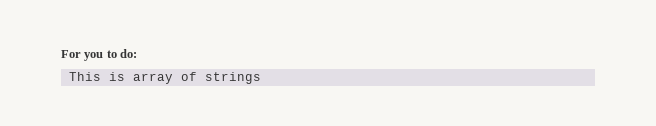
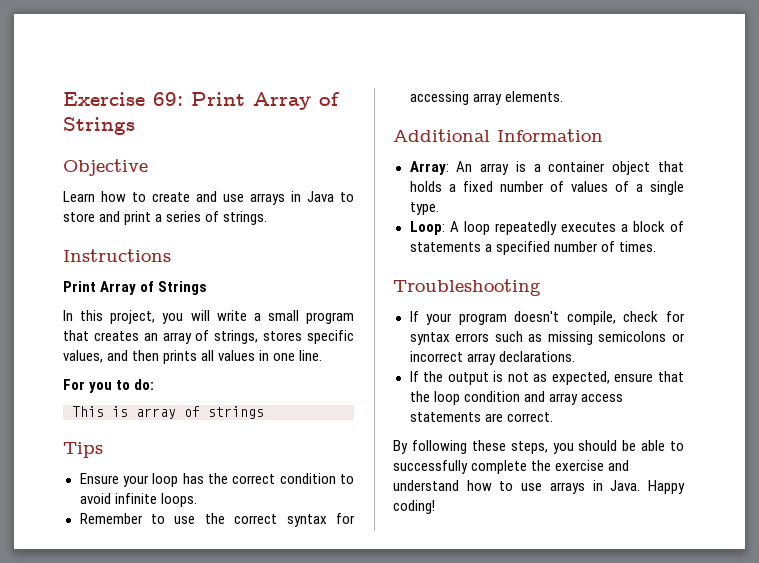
(61, 54) none -> [63,92,340,110] [63,117,135,135] [63,159,148,176] [63,191,354,205] [63,211,268,225] [63,249,171,262] [63,281,208,295] [63,310,354,324] [63,330,354,344] [63,350,323,364] Exercise 69: Print Array of Strings // Objective // Learn how to create and use arrays in Java to store and print a series of strings. // Instructions // Print Array of Strings // In this project, you will write a small program that creates an array of strings, stores specific values, and then prints all values in one line. //
(261, 78) none -> [63,442,103,458] [79,473,354,487] [79,493,197,507] [79,513,355,527] [409,91,563,105] [393,129,603,142] [409,161,684,175] [409,181,684,195] [409,202,439,215] [409,221,684,235] [409,241,656,255] [393,279,541,296] [409,311,685,325] [409,331,685,345] [409,351,575,365] [409,371,684,385] [409,391,623,405] [409,412,553,422] [393,440,684,454] [393,460,630,474] [393,480,685,494] [393,500,435,514] // Tips // Ensure your loop has the correct condition to avoid infinite loops. // Remember to use the correct syntax for accessing array elements. // Additional Information // Array: An array is a container object that holds a fixed number of values of a single type. // Loop: A loop repeatedly executes a block of statements a specified number of times. // Troubleshooting // If your program doesn't compile, check for syntax errors such as missing semicolons or incorrect array declarations. // If the output is not as expected, ensure that the loop condition and array access statements are correct. // By following these steps, you should be able to successfully complete the exercise and understand how to use arrays in Java. Happy coding!

